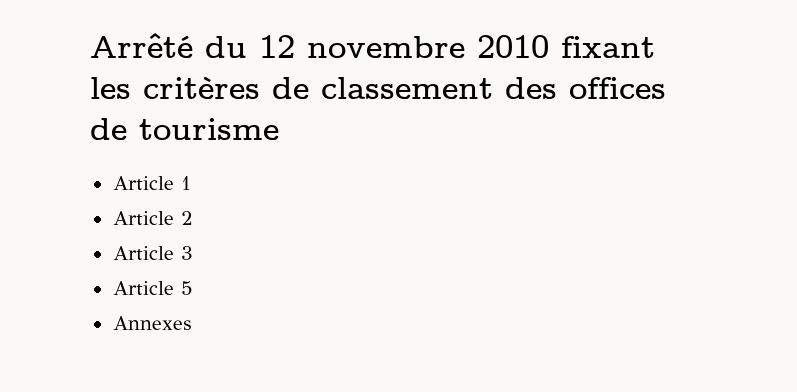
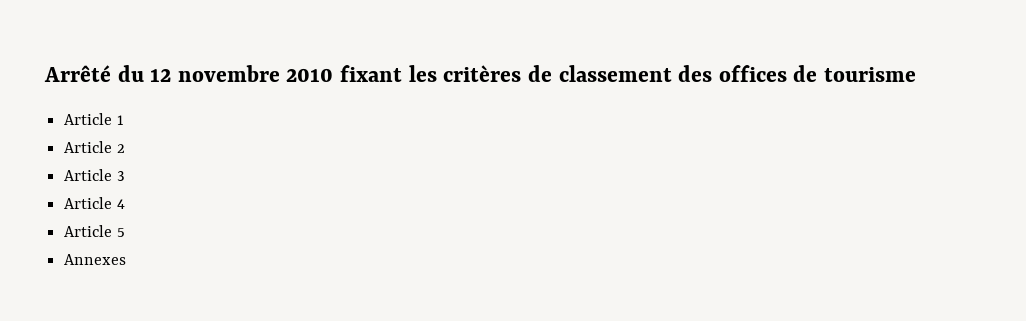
(193, 253) none -> [64,197,125,209] // Article 4

